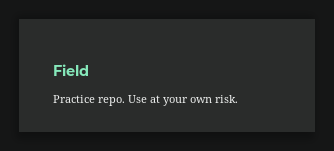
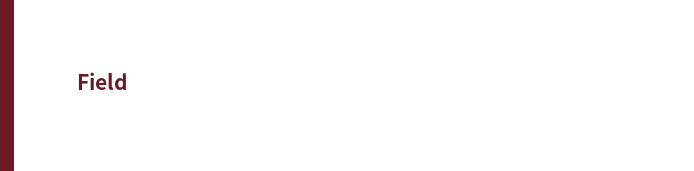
[53,95,238,106] // Practice repo. Use at your own risk. -> (128, 81) none

